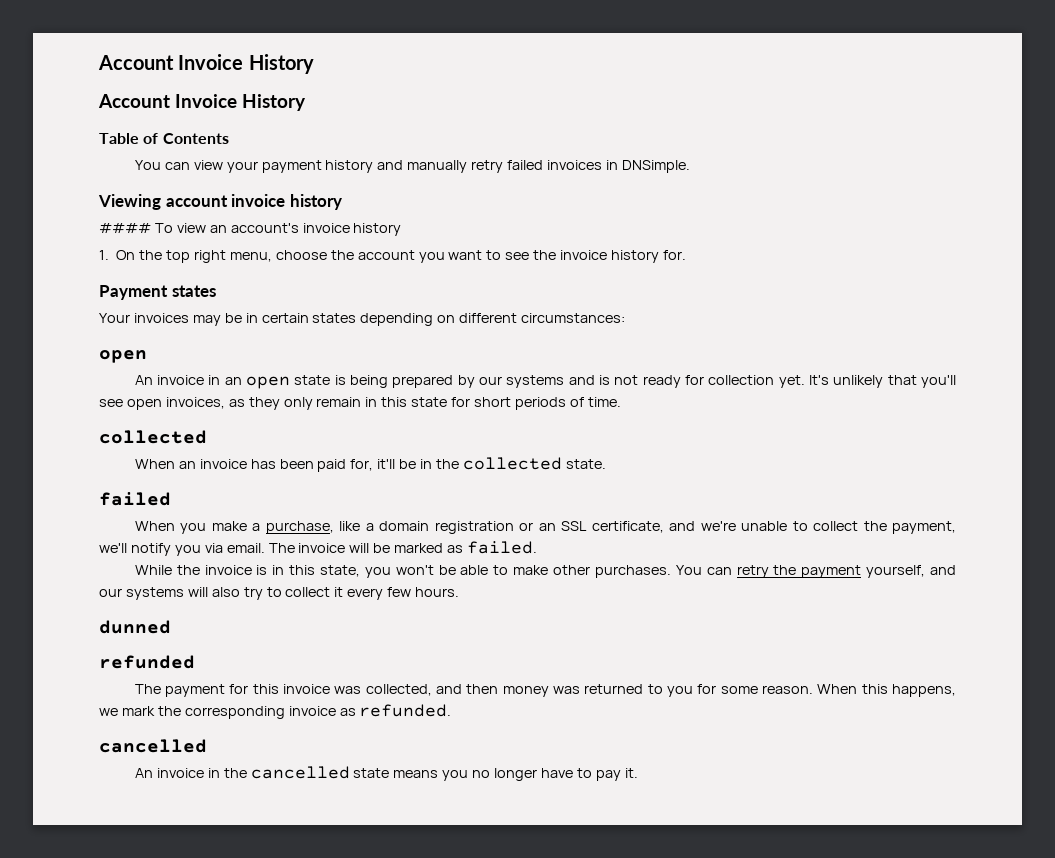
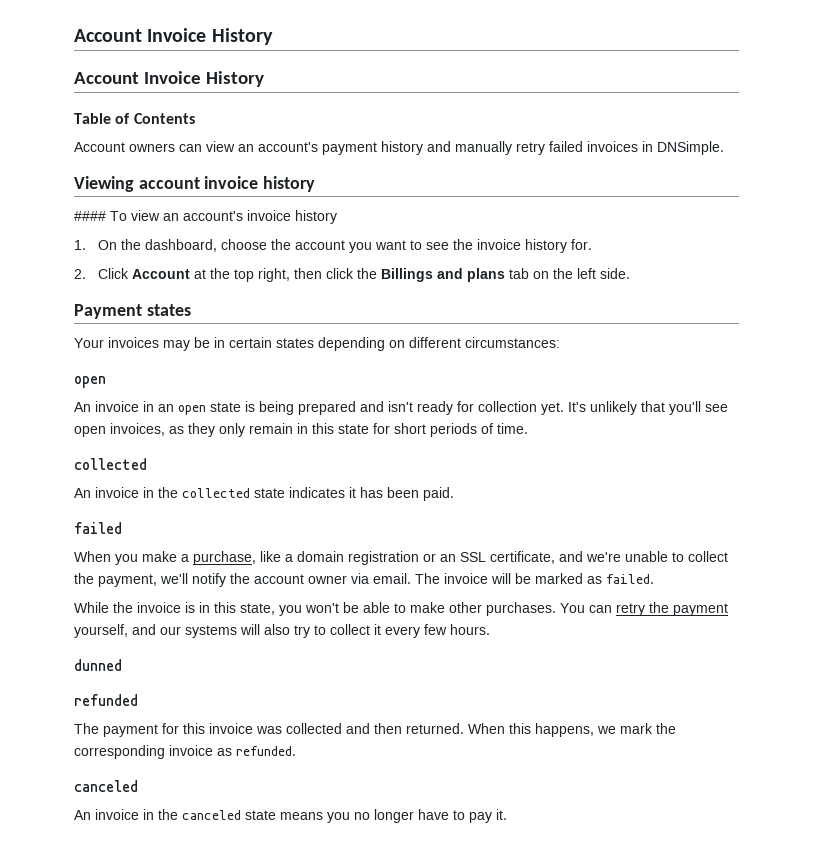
[134,160,258,173] You can view your -> [74,141,318,152] Account owners can view an account's
[166,250,272,263] top right menu, -> [145,239,218,252] dashboard,
(686, 255) none -> [74,268,631,282] // 2. Click Account at the top right, then click the Billings and plans tab on the left side.
[457,375,639,388] by our systems and is not -> [360,401,413,412] and isn't
[134,457,606,472] When an invoice has been paid for, it'll be in the collected state. -> [74,487,454,501] An invoice in the collected state indicates it has been paid.
[174,545,201,556] you -> [230,573,347,584] the account owner
[365,684,432,696] collected, -> [286,723,342,734] collected
[502,684,814,697] money was returned to you for some reason. -> [406,723,464,734] returned.
[99,739,207,753] [134,766,350,779] cancelled // An invoice in the cancelled -> [74,780,138,792] [74,809,241,820] canceled // An invoice in the canceled

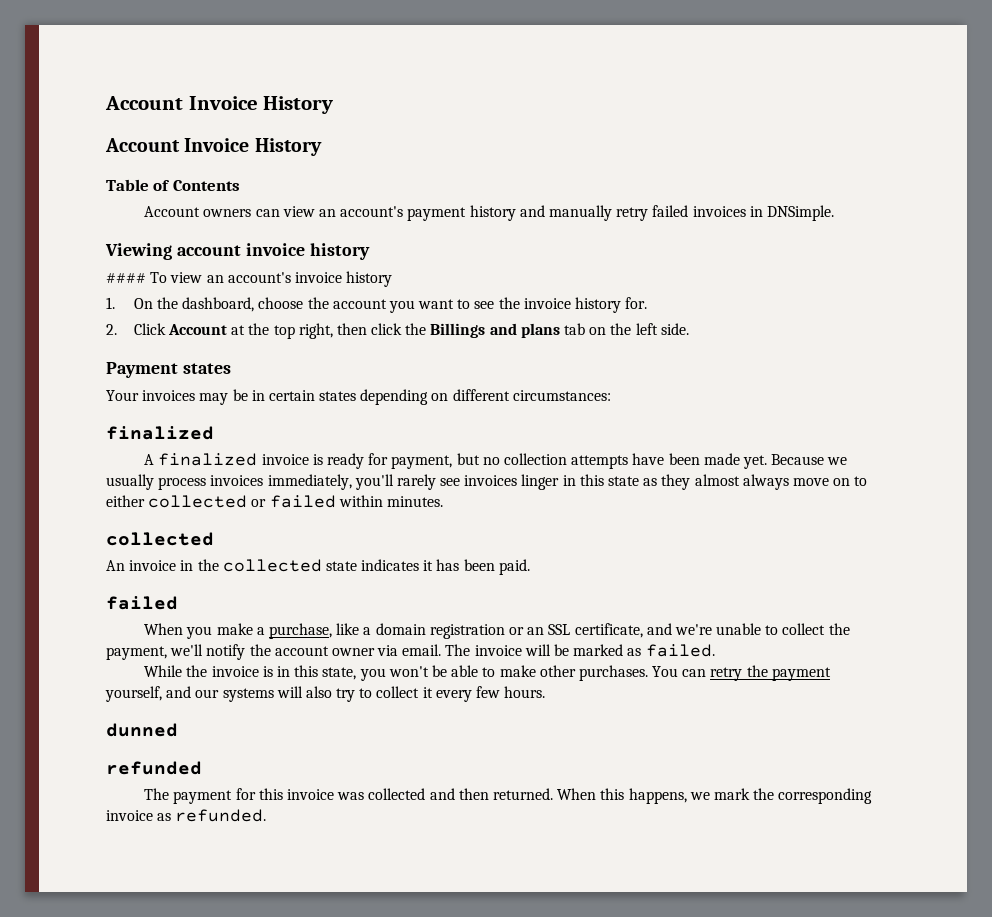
[74,376,106,388] [74,401,728,415] [74,423,528,437] open // An invoice in an open state is being prepared and isn't ready for collection yet. It's unlikely that you'll see open invoices, as they only remain in this state for short periods of time. -> [106,426,214,440] [144,453,848,469] [106,474,868,490] [106,495,443,508] finalized // A finalized invoice is ready for payment, but no collection attempts have been made yet. Because we usually process invoices immediately, you'll rarely see invoices linger in this state as they almost always move on to either collected or failed within minutes.
[74,780,138,792] [74,809,507,823] // canceled // An invoice in the canceled state means you no longer have to pay it. -> (267, 815) none

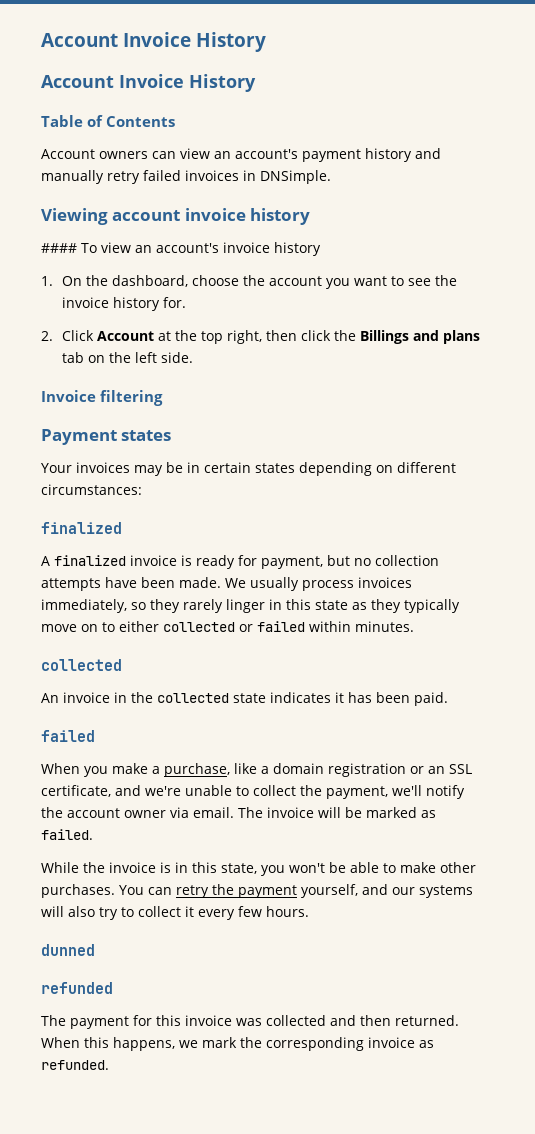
(689, 329) none -> [41,390,164,406] // Invoice filtering
[703,453,848,469] [106,474,518,490] made yet. Because we usually process invoices immediately, you'll rarely see invoices -> [179,577,412,591] [41,599,223,613] made. We usually process invoices immediately, so they rarely
[694,474,789,490] almost always -> [404,599,460,613] typically

